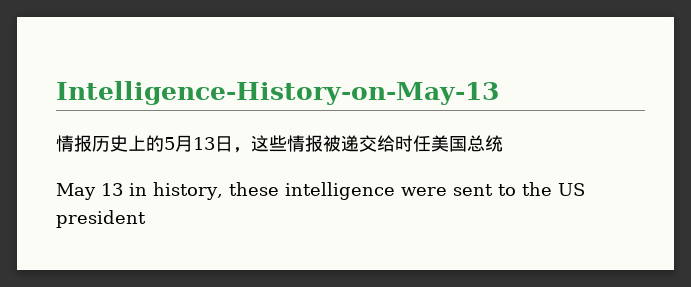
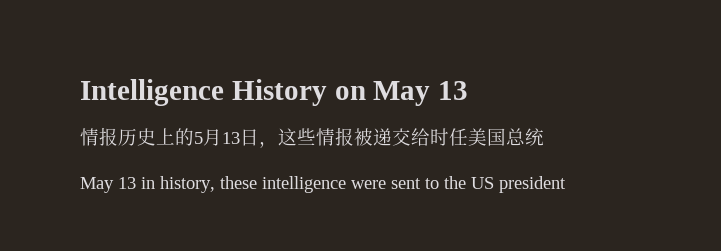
[56,81,499,105] Intelligence-History-on-May-13 -> [80,79,469,106] Intelligence History on May 13

